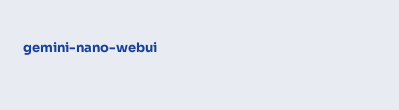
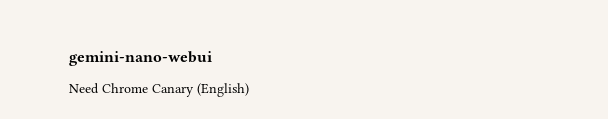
(157, 48) none -> [69,83,249,97] // Need Chrome Canary (English)

